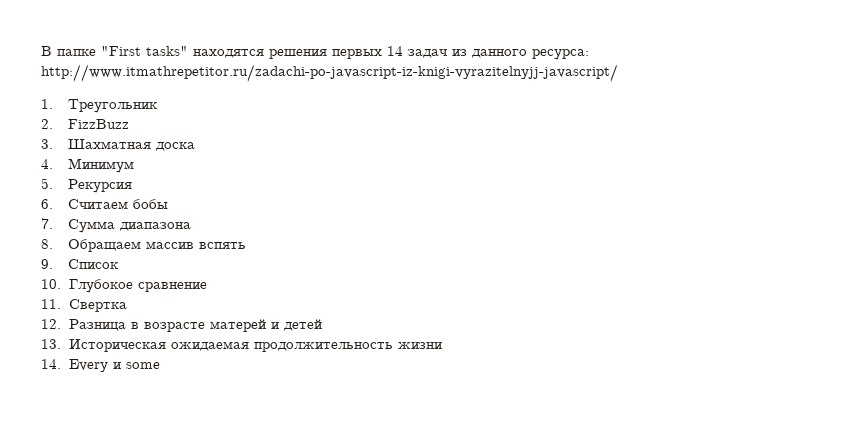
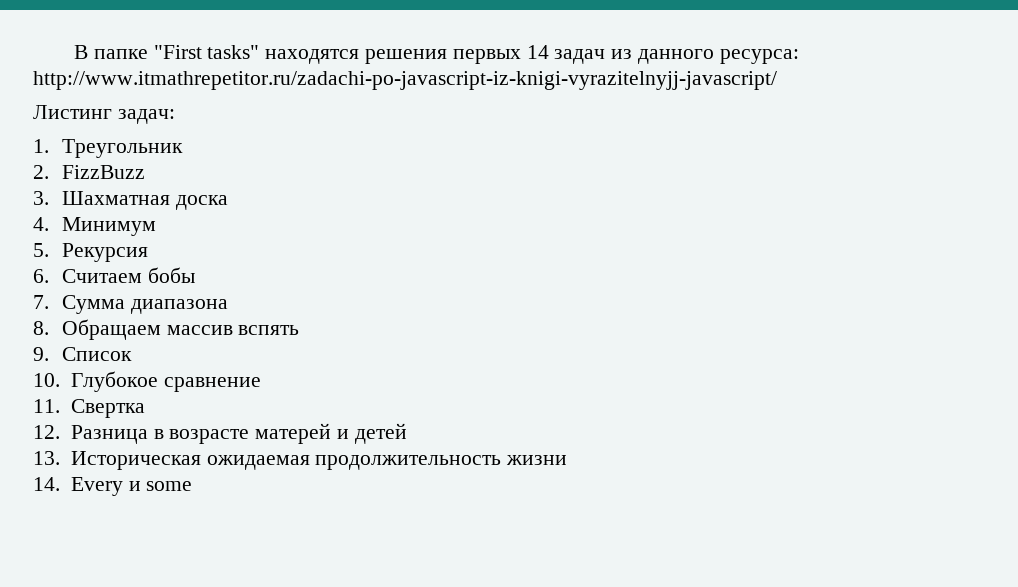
(618, 73) none -> [33,105,175,124] // Листинг задач:

